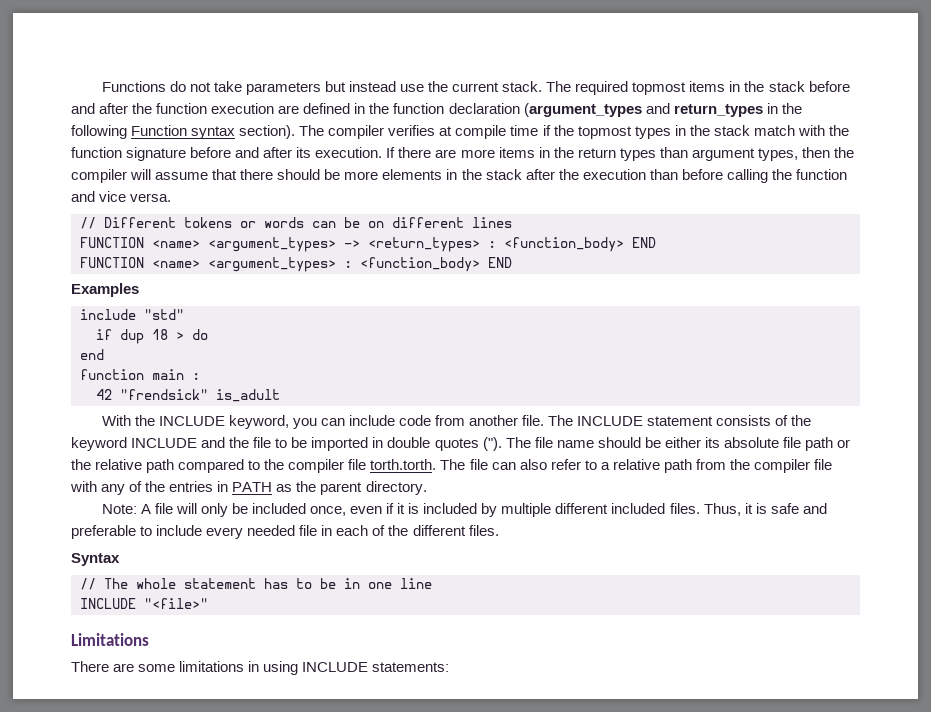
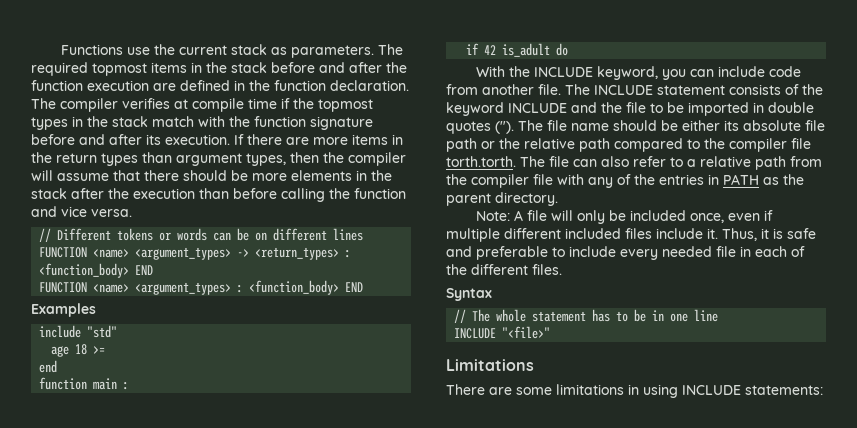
[169,81,543,95] do not take parameters but instead use the current stack. -> [126,44,374,58] use the current stack as parameters.
[448,103,802,117] [71,125,296,139] declaration (argument_types and return_types in the following Function syntax section). -> [330,80,409,91] declaration.
[96,329,208,344] if dup 18 > do -> [51,344,106,357] age 18 >=
[96,389,208,400] 42 "frendsick" -> [466,43,497,55] if 42
(280, 395) none -> [556,43,569,56] do
[397,503,700,517] it is included by multiple different included files. -> [446,228,718,242] multiple different included files include it.

